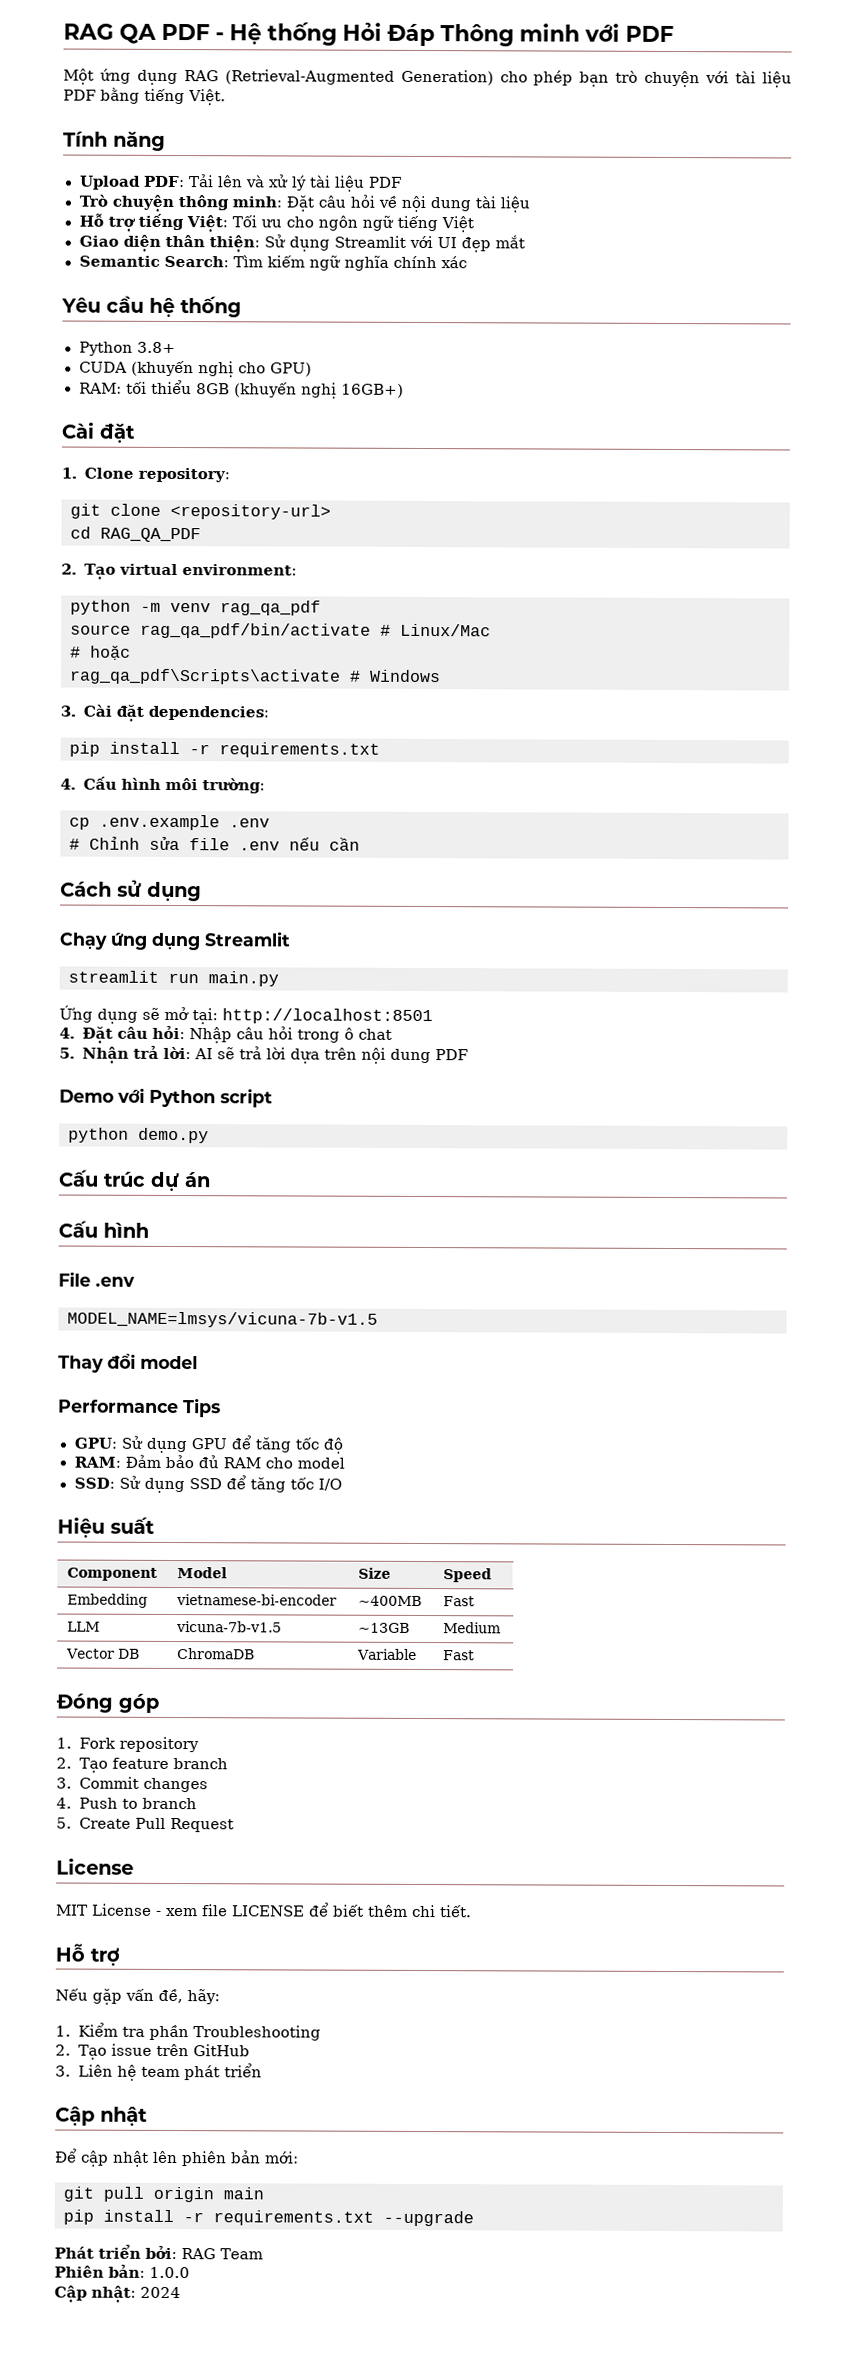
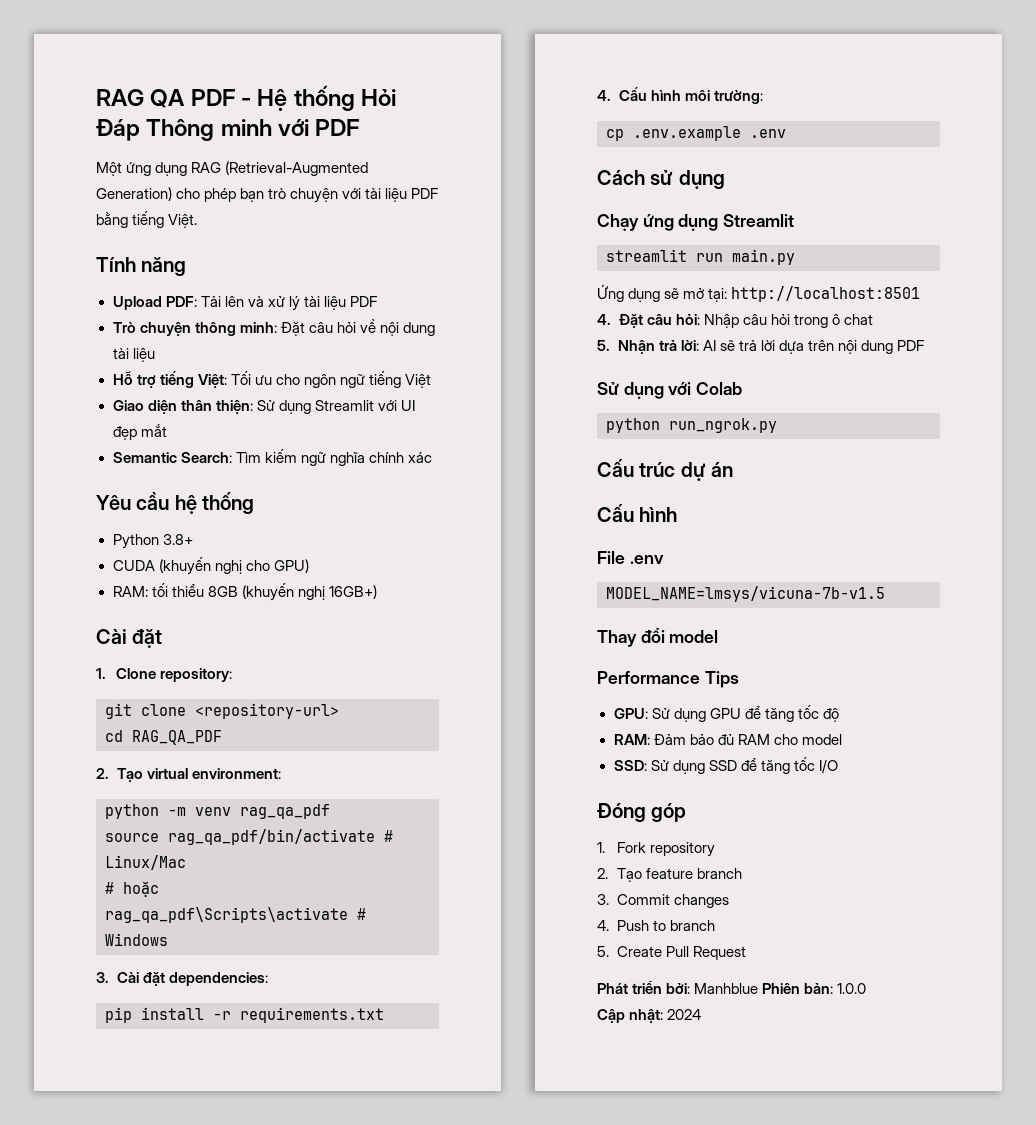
[69,836,360,851] // # Chỉnh sửa file .env nếu cần -> (786, 133) none
[59,1087,273,1108] [68,1127,209,1144] Demo với Python script // python demo.py -> [597,382,743,399] [606,418,777,433] Sử dụng với Colab // python run_ngrok.py
[57,1516,155,1538] [67,1567,159,1581] [177,1567,228,1579] [358,1567,392,1579] [443,1568,493,1583] [67,1593,149,1608] [176,1594,338,1606] [358,1595,423,1607] [443,1596,476,1607] [67,1621,101,1632] [176,1621,283,1633] [358,1622,411,1633] [443,1622,502,1634] [66,1648,141,1659] [177,1648,256,1660] [357,1648,418,1660] [443,1650,476,1661] // Hiệu suất // Component | Model | Size | Speed // Embedding | vietnamese-bi-encoder | ~400MB | Fast // LLM | vicuna-7b-v1.5 | ~13GB | Medium // Vector DB | ChromaDB | Variable | Fast -> (838, 766) none
[56,1858,134,1875] [56,1902,472,1918] [55,1943,120,1966] [55,1988,220,2005] [55,2022,321,2041] [55,2043,250,2060] [55,2063,262,2081] [55,2106,148,2126] [55,2148,299,2167] [63,2186,264,2203] [63,2209,474,2227] // License // MIT License - xem file LICENSE để biết thêm chi tiết. // Hỗ trợ // Nếu gặp vấn đề, hãy: // 1. Kiểm tra phần Troubleshooting // 2. Tạo issue trên GitHub // 3. Liên hệ team phát triển // Cập nhật // Để cập nhật lên phiên bản mới: // git pull origin main // pip install -r requirements.txt --upgrade -> (746, 953) none
[181,2248,263,2260] RAG Team // -> [694,983,759,994] Manhblue

